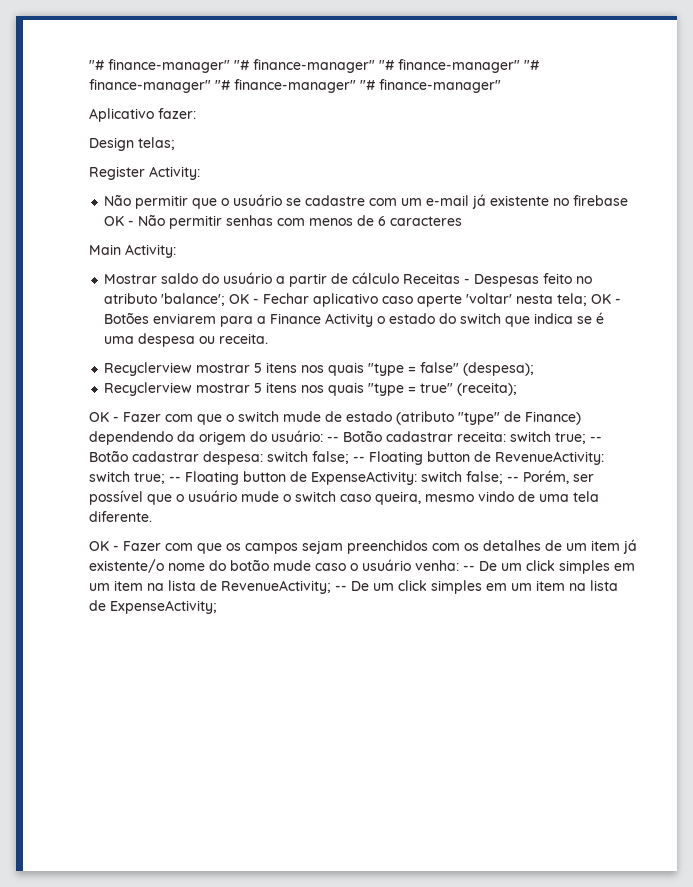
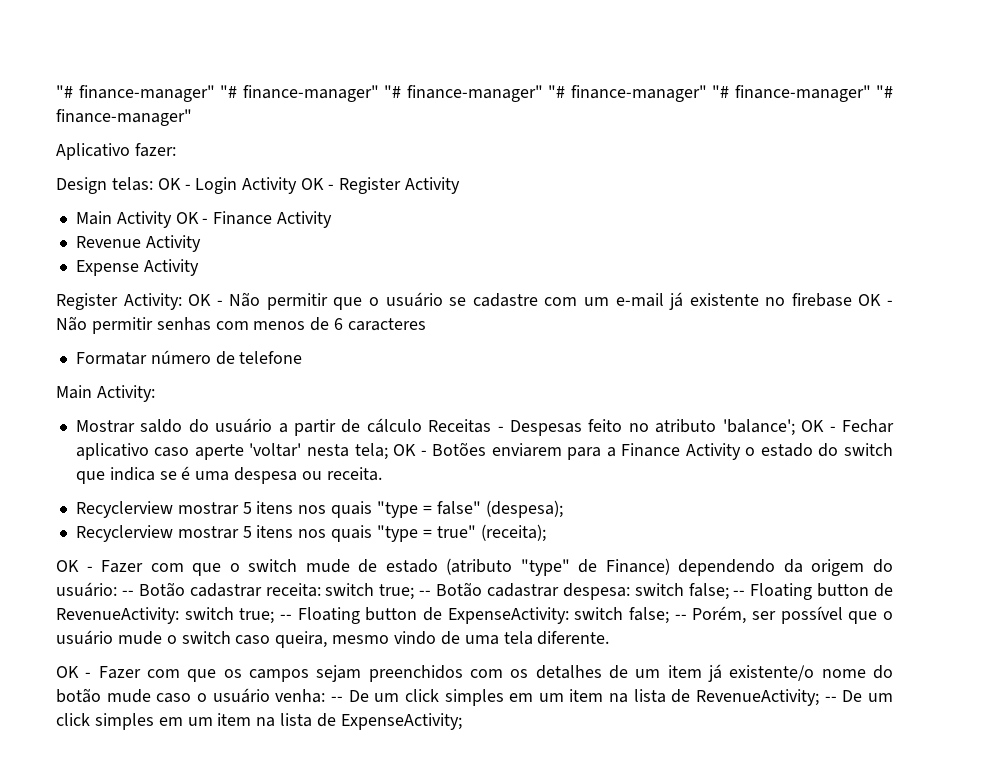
[138,137,175,150] telas; -> [111,177,460,194] [75,211,333,228] [75,235,201,252] [75,259,199,276] telas: OK - Login Activity OK - Register Activity // Main Activity OK - Finance Activity // Revenue Activity // Expense Activity
(200, 173) // -> [188,294,223,306] OK -
(463, 221) none -> [75,350,303,365] // Formatar número de telefone

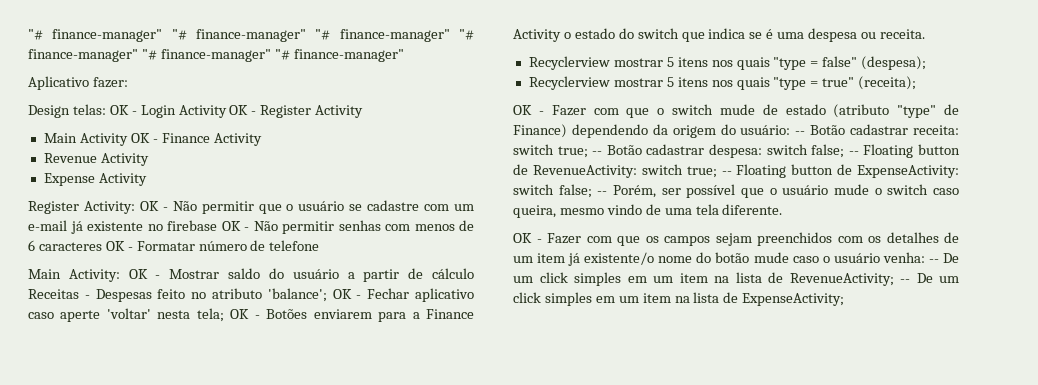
(427, 324) // -> [105,241,133,251] OK -
(155, 393) // -> [128,269,161,279] OK -

